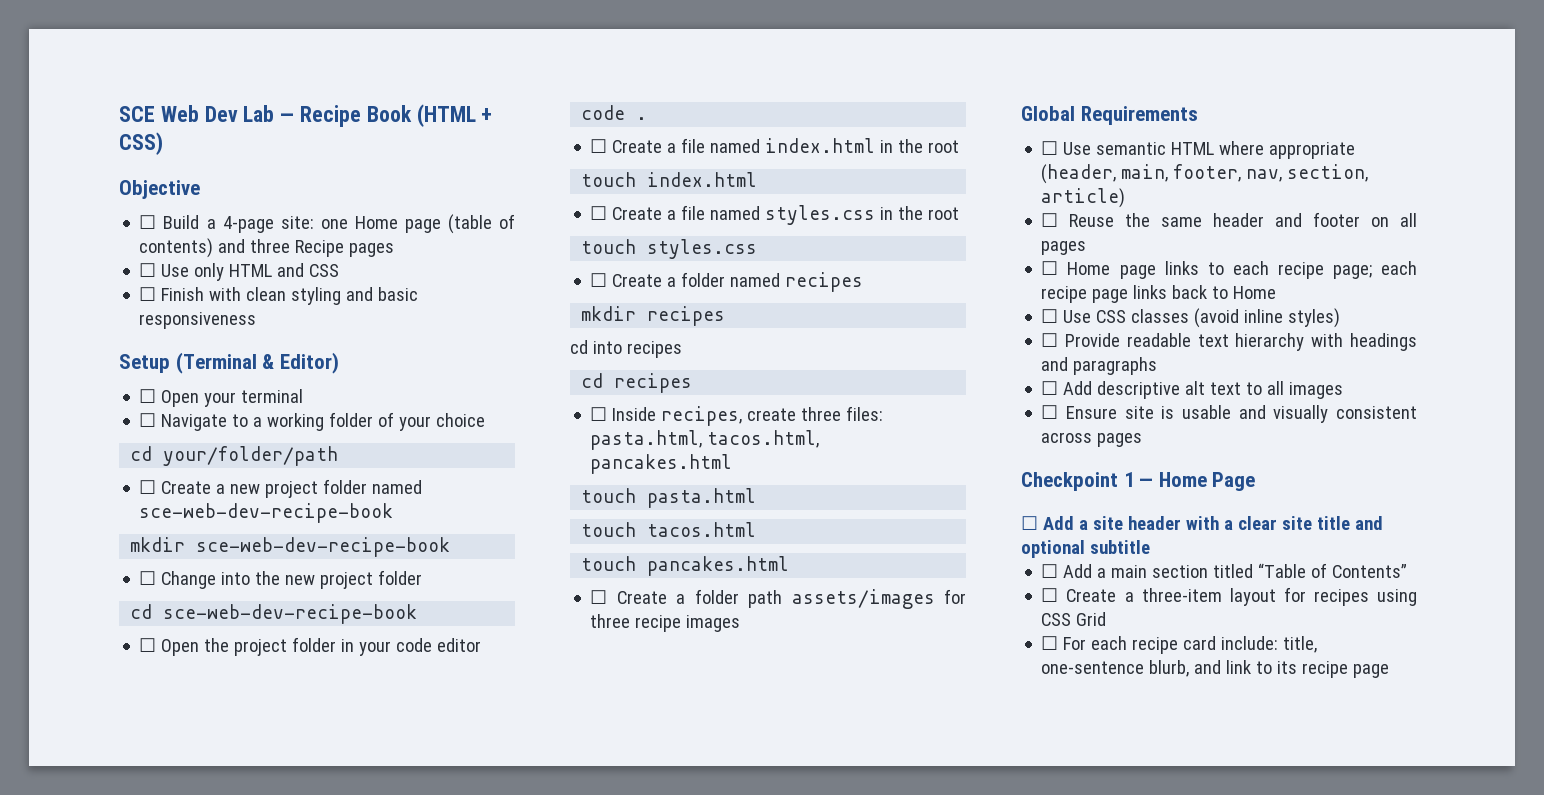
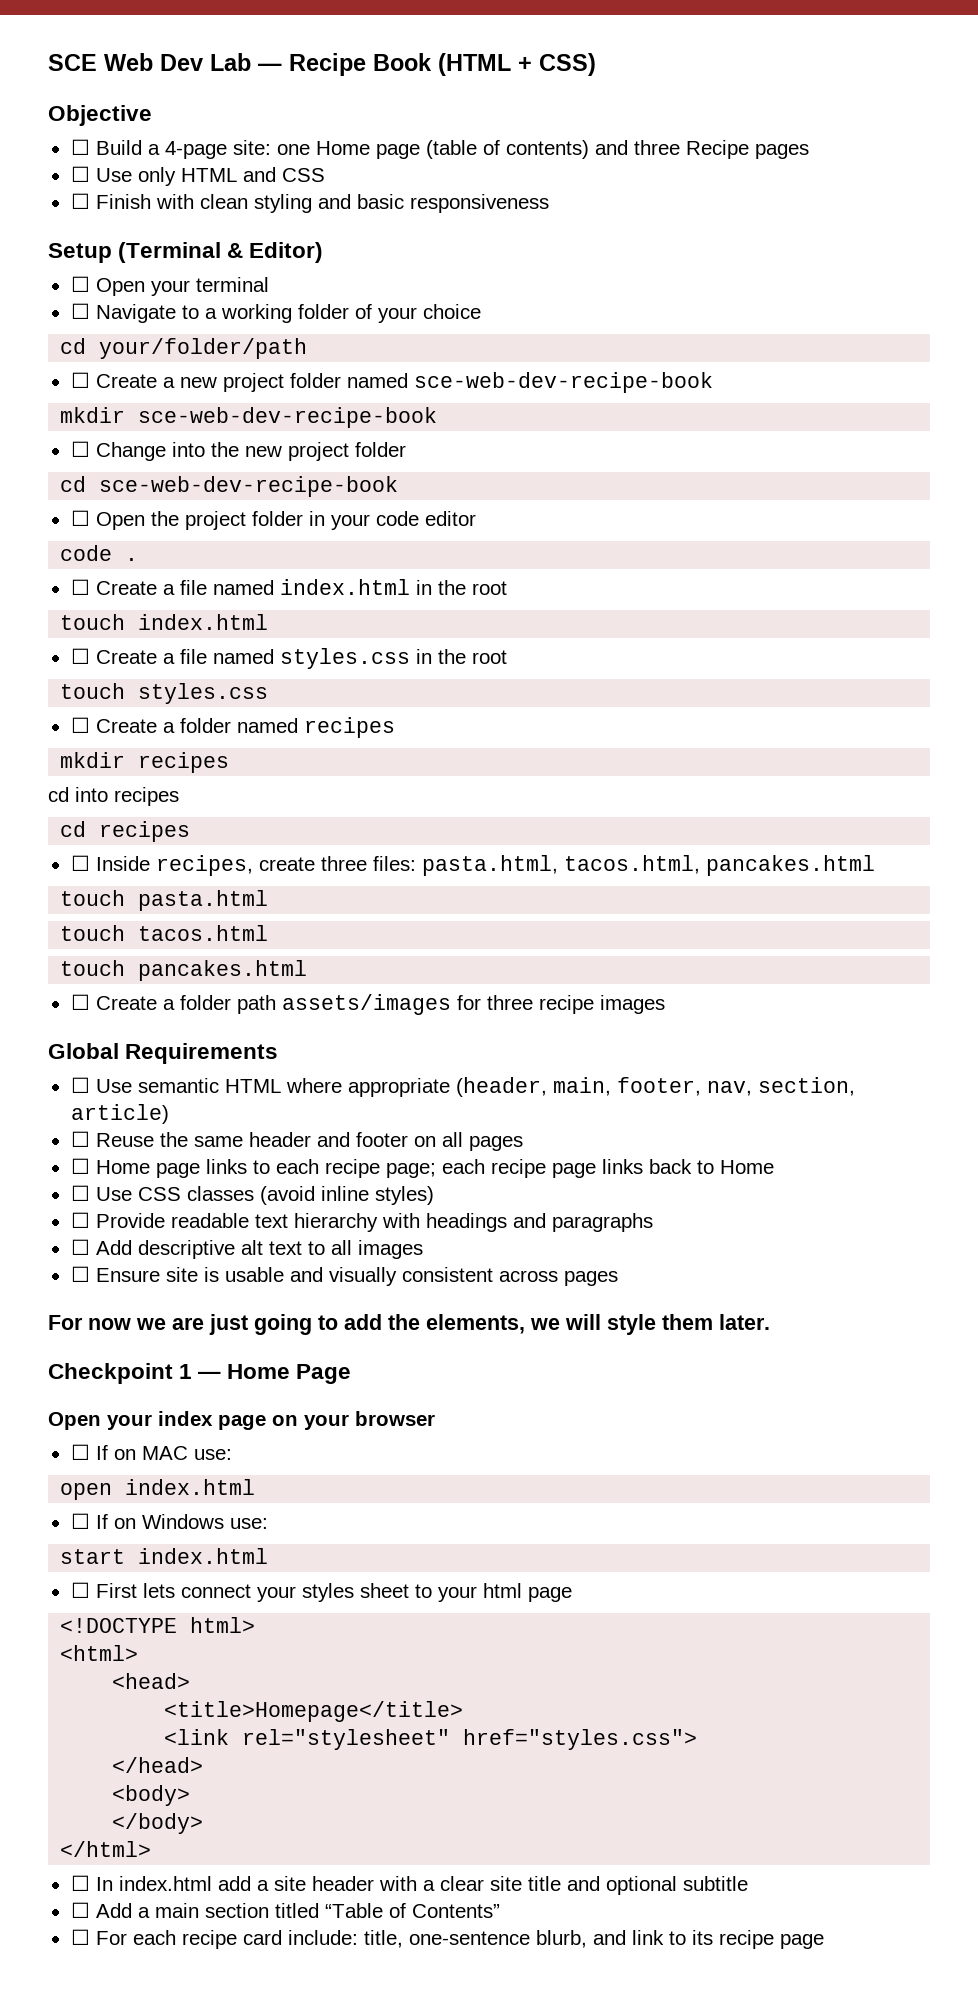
(1143, 440) none -> [48,1314,770,1335] // For now we are just going to add the elements, we will style them later.
[1021,516,1074,530] ☐ Add -> [48,1411,435,1430] [70,1444,232,1460] [60,1479,256,1500] [70,1513,268,1529] [60,1548,269,1564] [70,1582,572,1602] [60,1617,256,1633] [60,1645,139,1661] [112,1673,191,1689] [164,1701,464,1722] [164,1729,698,1750] [112,1757,204,1773] [112,1785,191,1806] [112,1813,204,1834] [60,1841,152,1857] [70,1875,251,1891] Open your index page on your browser // ☐ If on MAC use: // open index.html // ☐ If on Windows use: // start index.html // ☐ First lets connect your styles sheet to your html page // <!DOCTYPE html> // <html> // <head> // <title>Homepage</title> // <link rel="stylesheet" href="styles.css"> // </head> // <body> // </body> // </html> // ☐ In index.html add
[1041,587,1417,606] [1041,612,1107,626] // ☐ Create a three-item layout for recipes using CSS Grid -> (500, 1911) none

